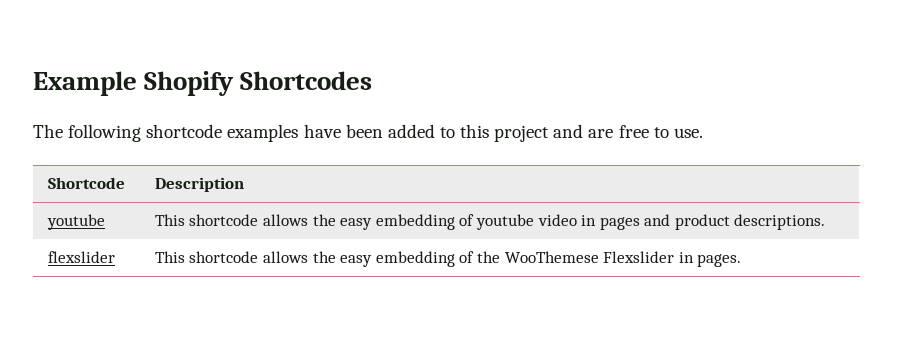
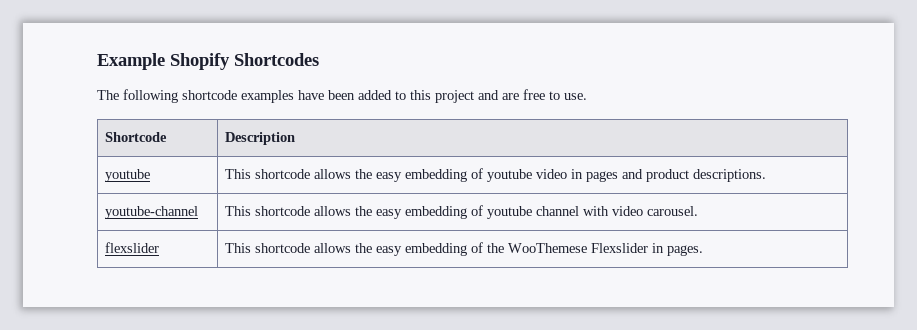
(826, 222) none -> [104,206,198,219] [224,205,698,219] // youtube-channel | This shortcode allows the easy embedding of youtube channel with video carousel.

